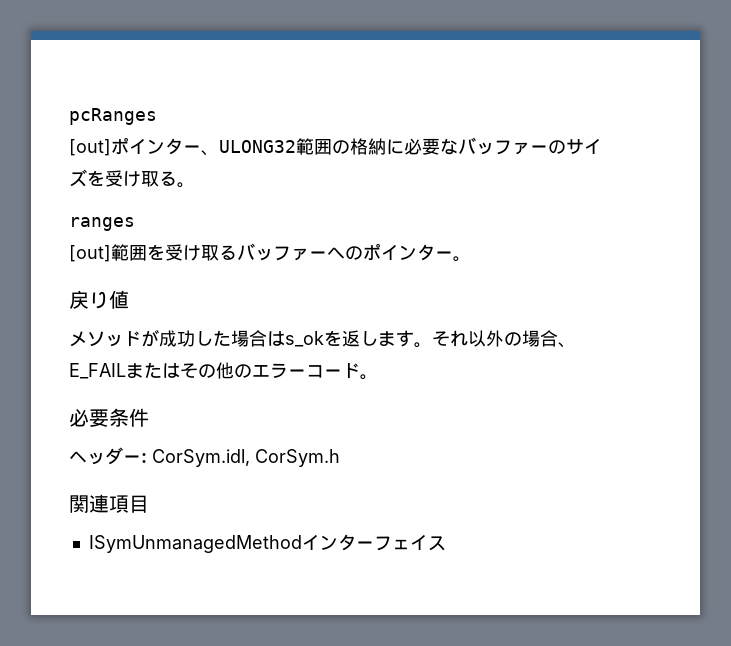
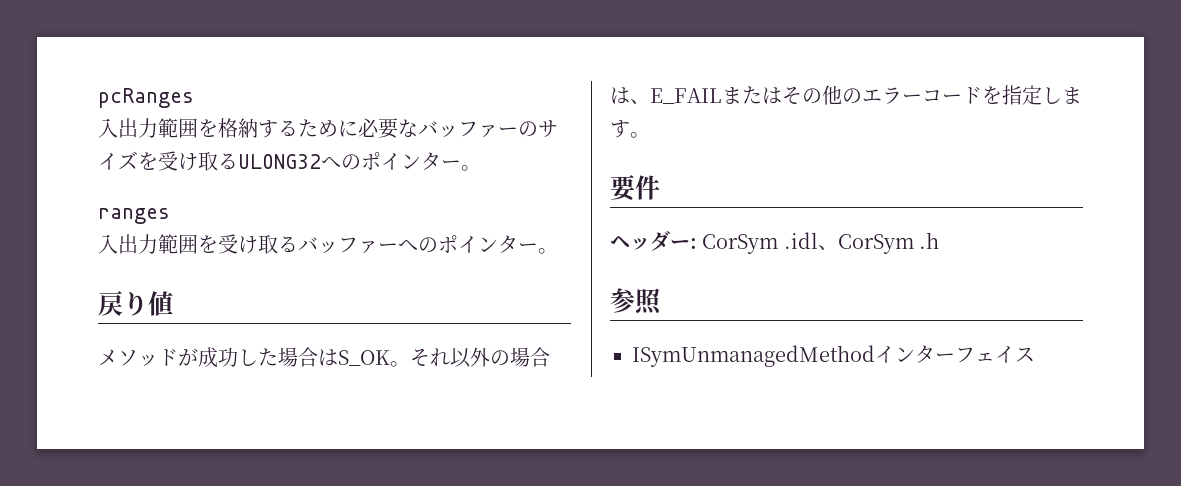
[69,137,386,156] [out]ポインター、ULONG32範囲の格納 -> [98,118,338,138] 入出力範囲を格納するため
(177, 178) none -> [238,152,461,170] ULONG32へのポインター
[69,245,111,262] [out] -> [98,234,158,254] 入出力
[285,330,414,347] s_okを返します -> [338,350,390,366] S_OK
(558, 338) none -> [610,87,630,104] は
[360,374,378,380] [69,408,129,427] 。 // 必要条 -> [982,85,1082,105] [610,120,650,138] [610,175,636,201] を指定します。 // 要
[152,449,340,467] [69,494,149,513] CorSym.idl, CorSym.h // 関連項目 -> [702,232,940,254] [610,288,662,315] CorSym .idl、CorSym .h // 参照

